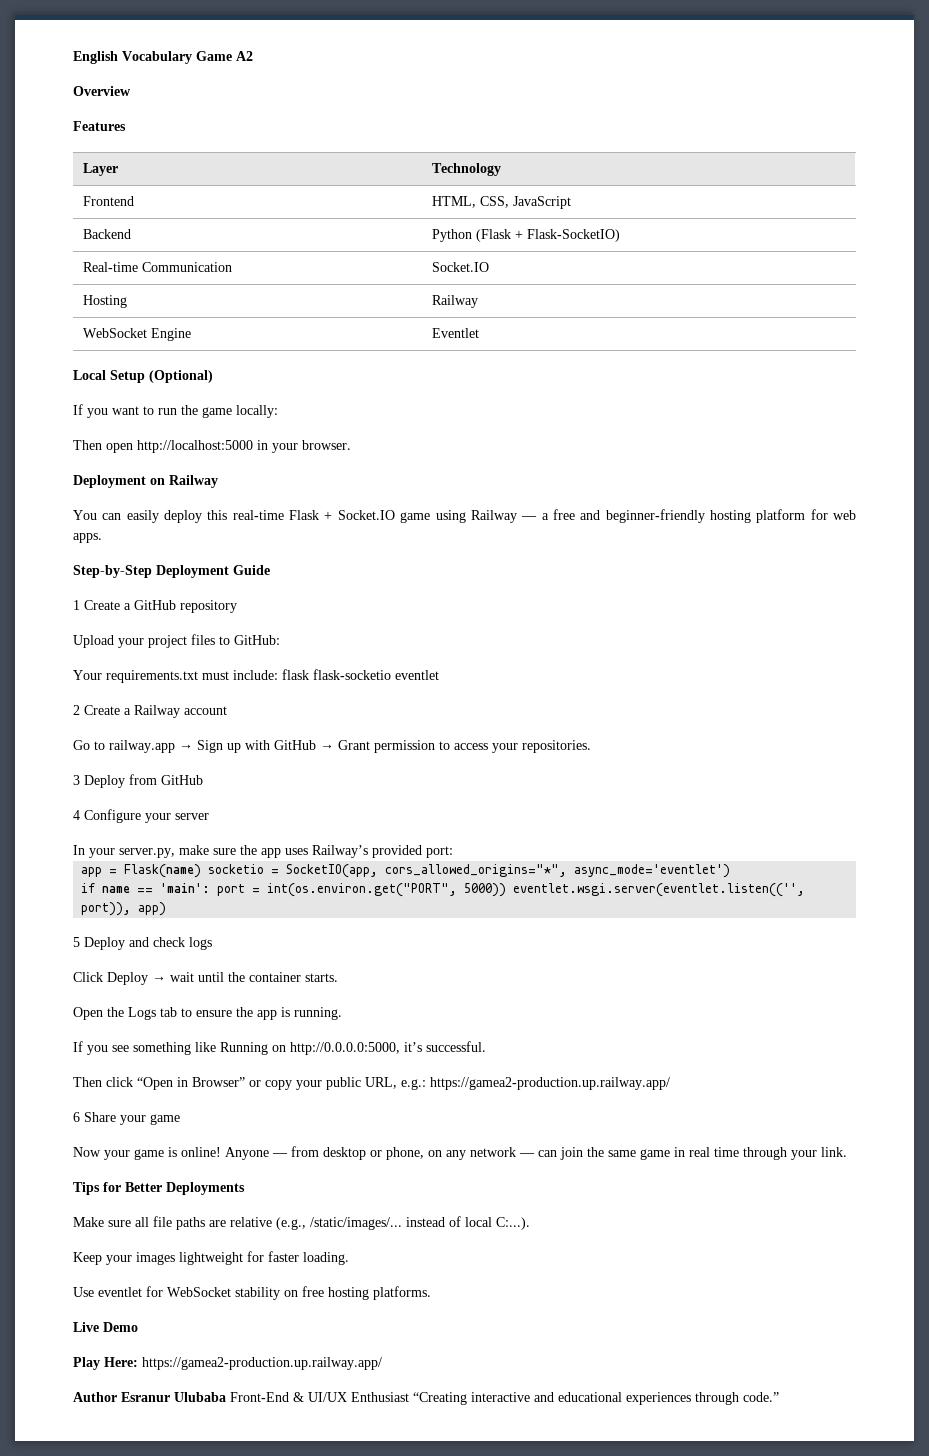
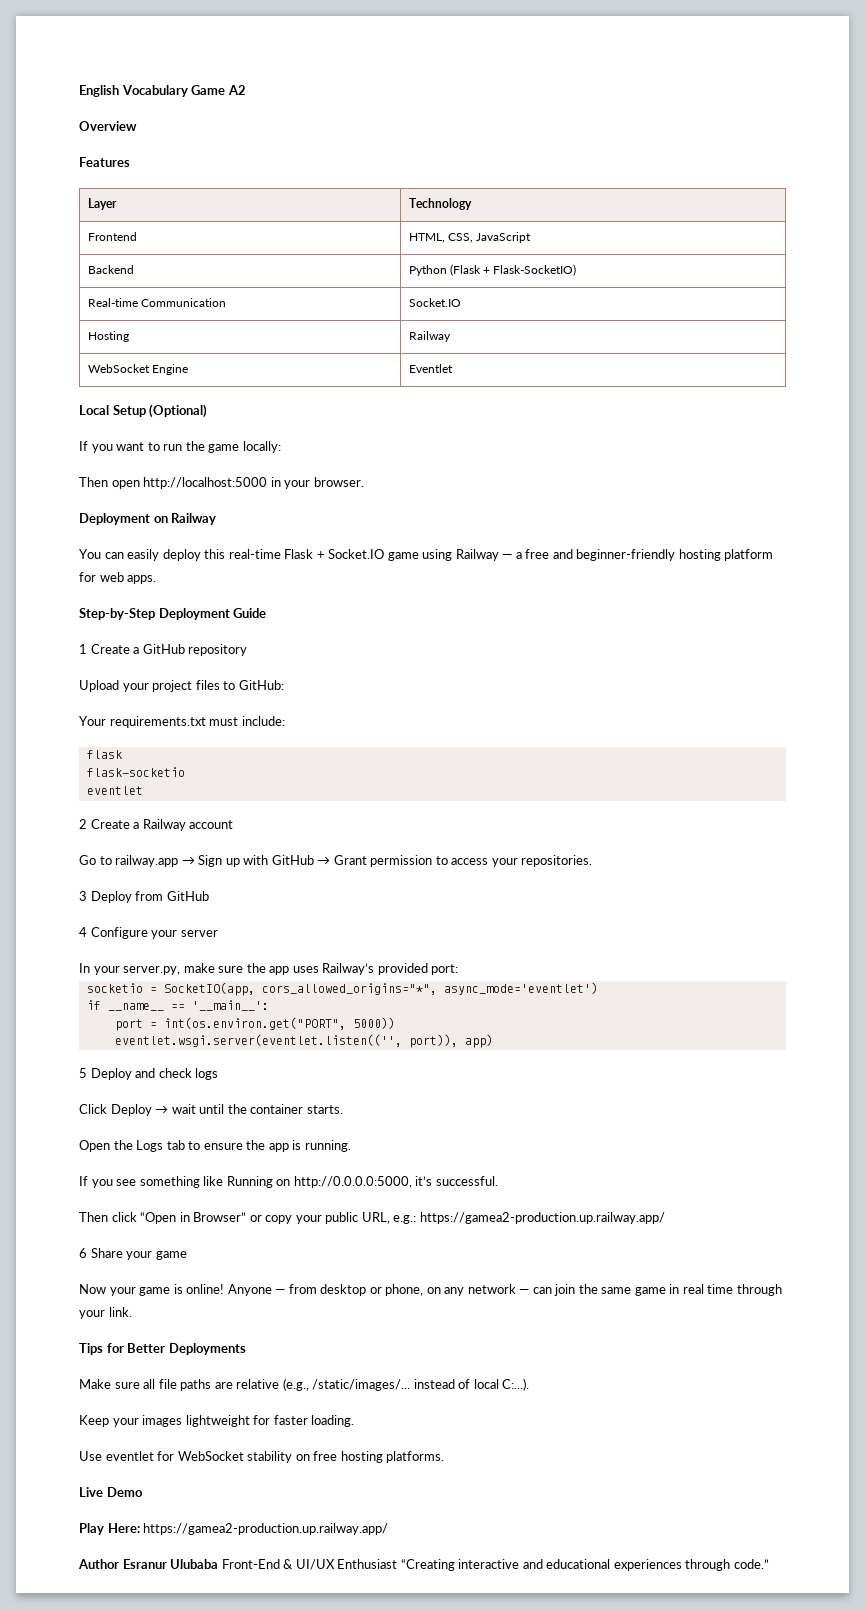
(278, 675) none -> (285, 721) //
(309, 674) none -> (122, 754) //
(391, 674) none -> (185, 772) //
[81,864,202,878] app = Flask(name) -> (459, 969) none
[102,883,211,893] name == 'main': -> [107,1000,269,1011] __name__ == '__main__': //
(507, 890) none -> (395, 1023) //

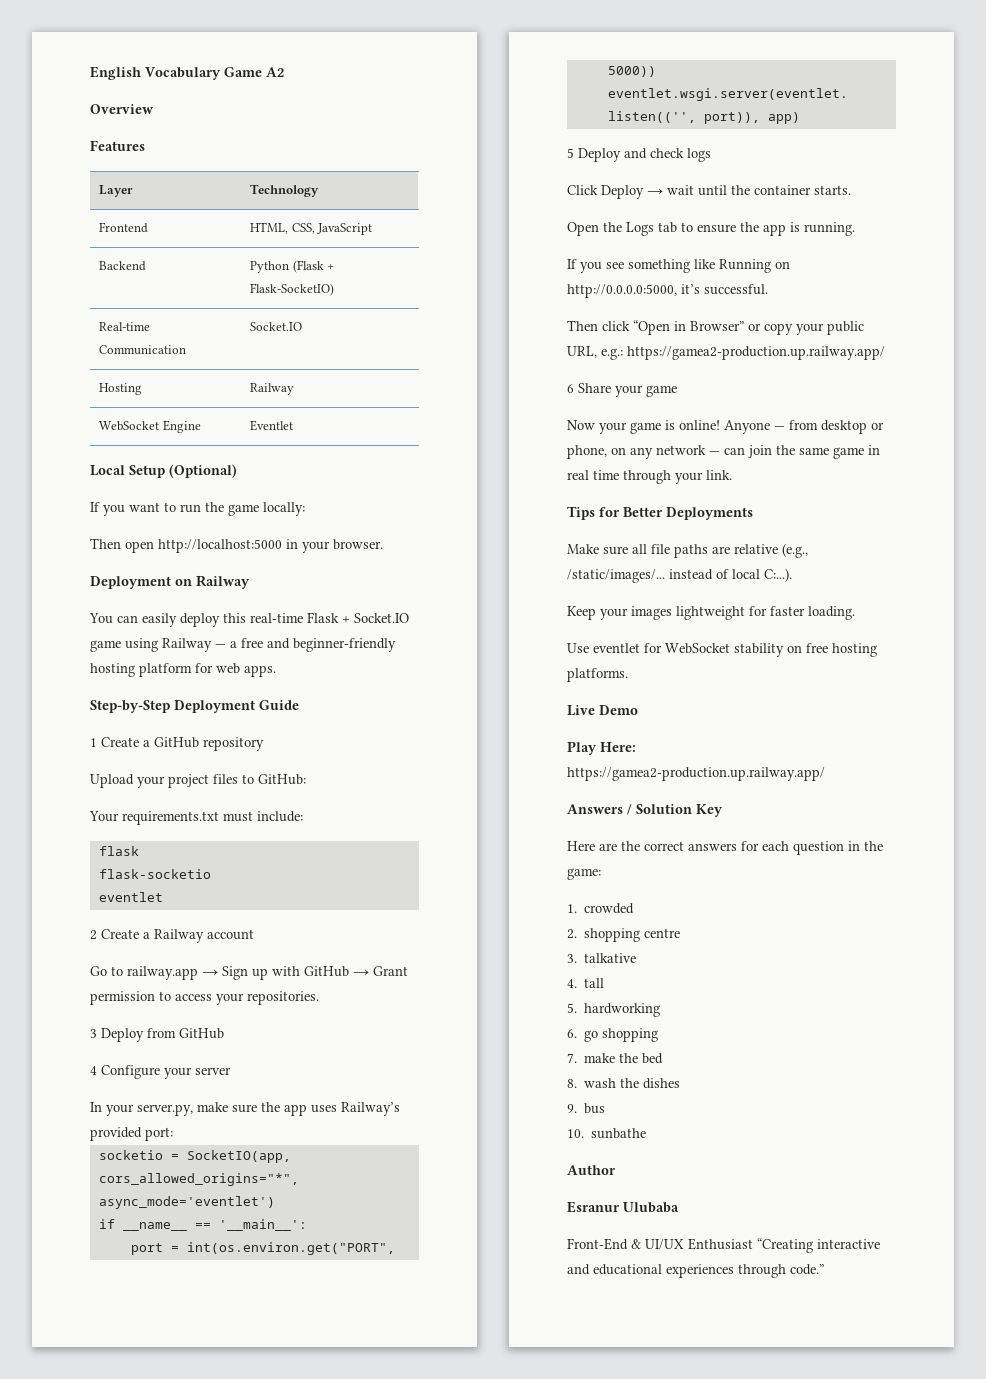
(389, 1529) none -> [567,804,723,817] [567,841,883,855] [567,868,601,880] [567,903,635,914] [567,928,681,942] [567,953,637,963] [567,978,605,988] [567,1003,661,1017] [567,1028,659,1042] [567,1053,664,1064] [567,1078,681,1089] [567,1103,606,1114] [567,1128,647,1139] // Answers / Solution Key // Here are the correct answers for each question in the game: // 1. crowded // 2. shopping centre // 3. talkative // 4. tall // 5. hardworking // 6. go shopping // 7. make the bed // 8. wash the dishes // 9. bus // 10. sunbathe
(119, 1564) none -> (616, 1170) //
(219, 1564) none -> (679, 1207) //

